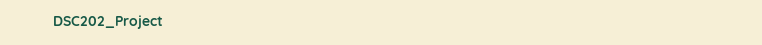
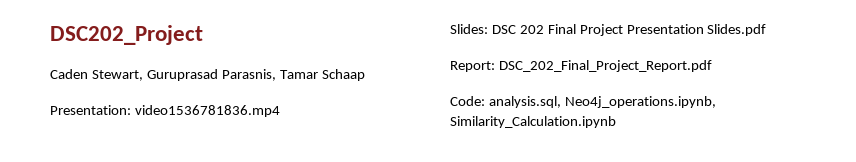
(163, 22) none -> [50,69,365,81] [50,105,280,117] [450,24,767,36] [450,60,712,72] [450,96,716,108] [450,116,616,128] // Caden Stewart, Guruprasad Parasnis, Tamar Schaap // Presentation: video1536781836.mp4 // Slides: DSC 202 Final Project Presentation Slides.pdf // Report: DSC_202_Final_Project_Report.pdf // Code: analysis.sql, Neo4j_operations.ipynb, Similarity_Calculation.ipynb

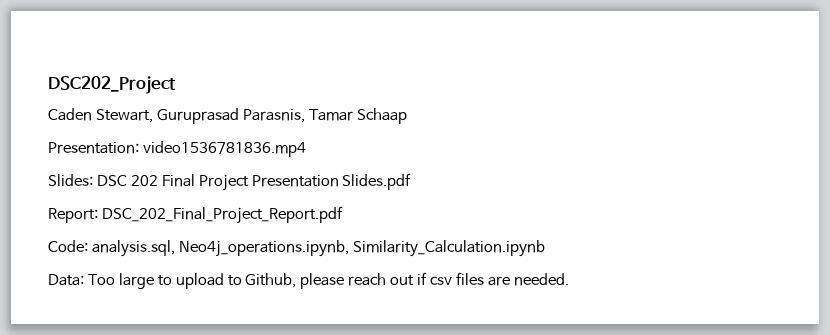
(616, 122) none -> [48,272,569,289] // Data: Too large to upload to Github, please reach out if csv files are needed.

